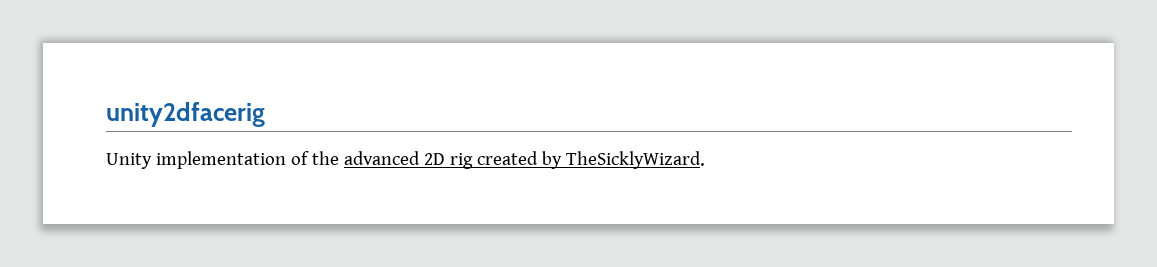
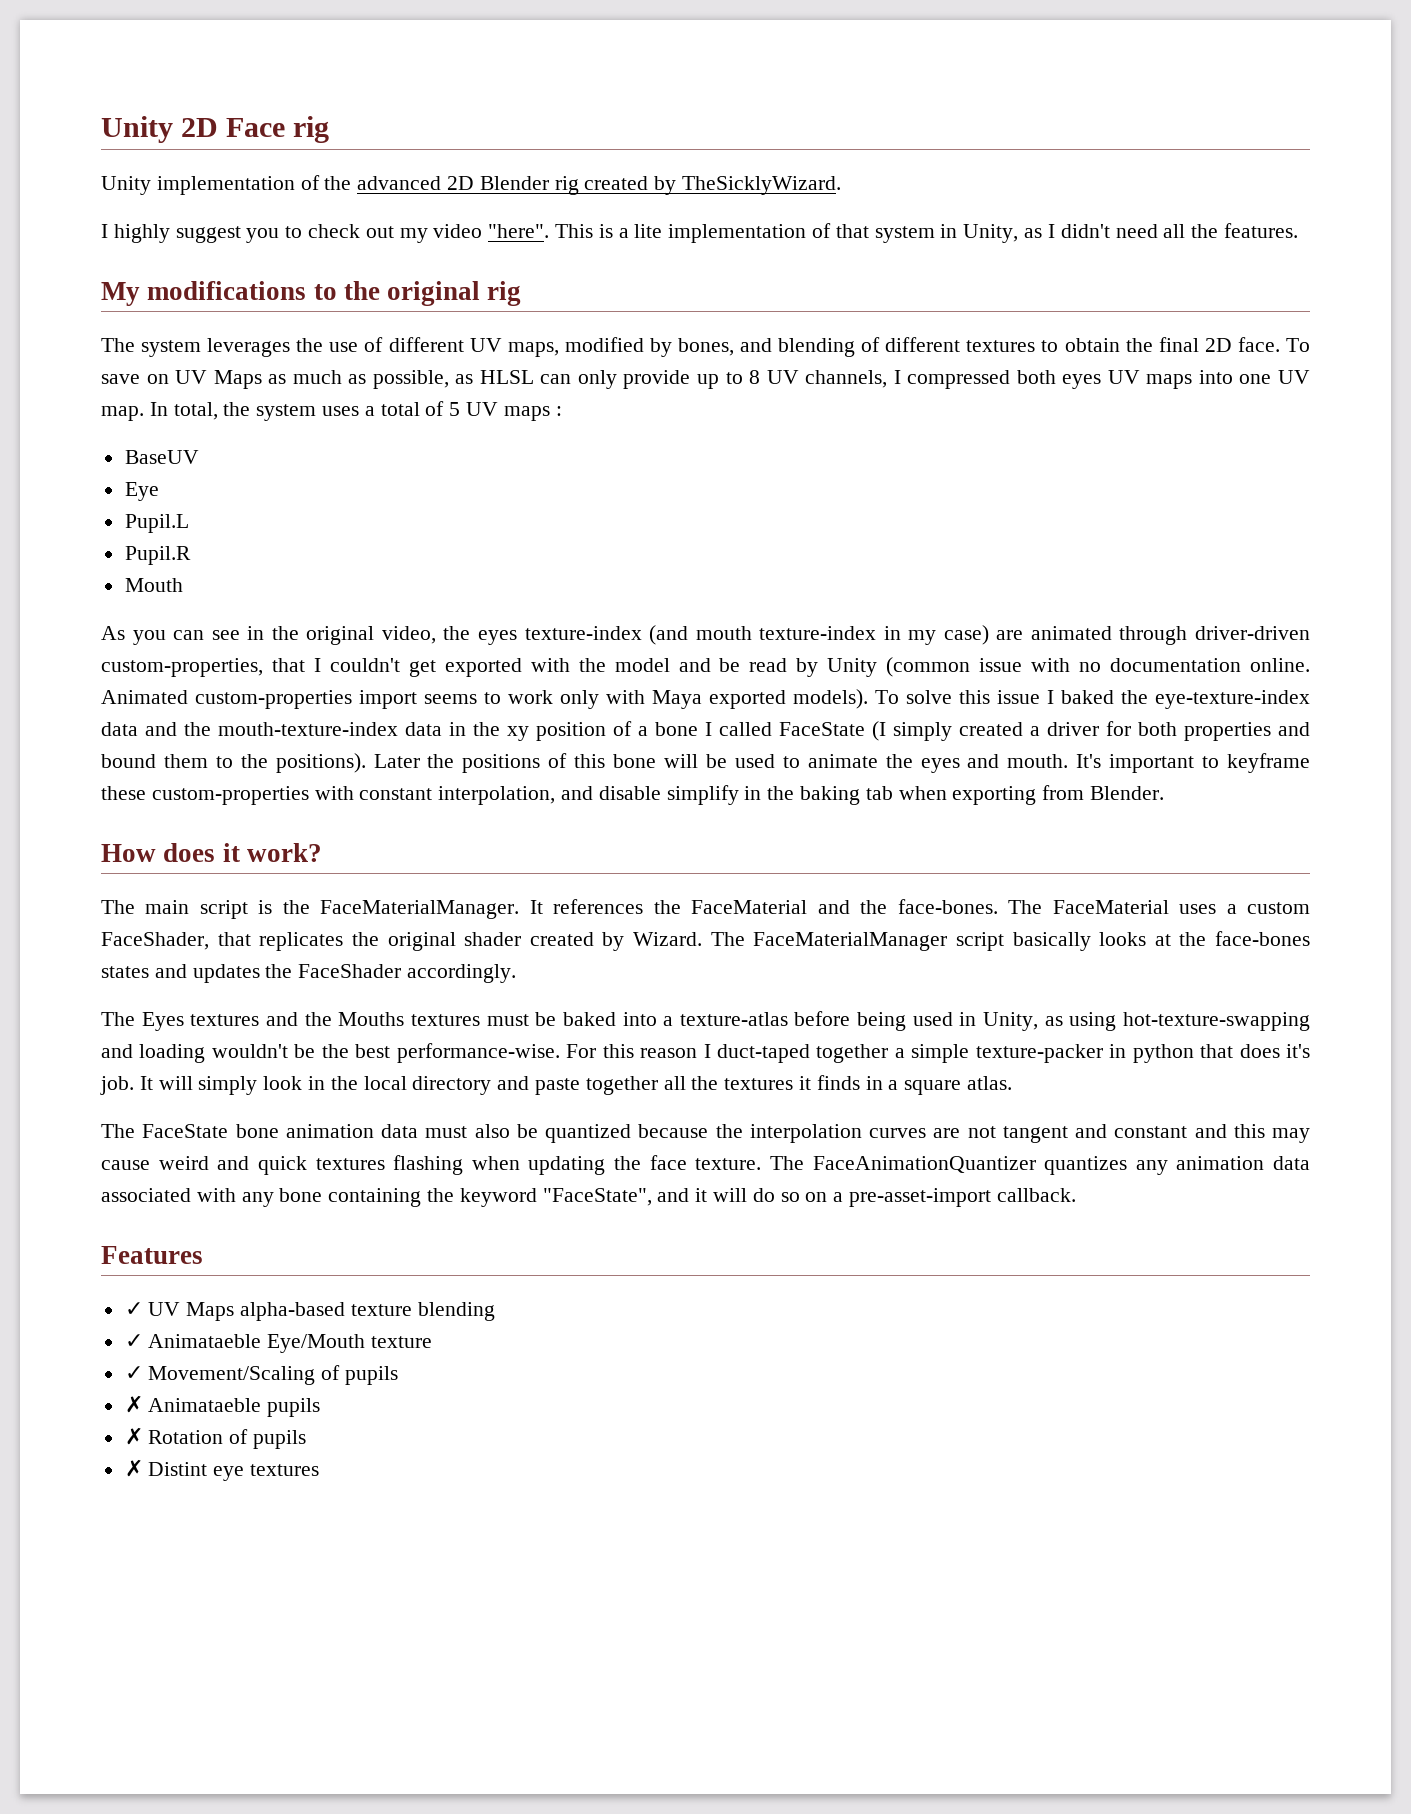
[106,102,265,127] unity2dfacerig -> [101,116,330,143] Unity 2D Face rig
(445, 159) none -> [479,176,549,190] Blender
(705, 160) none -> [101,223,1298,243] [101,281,522,306] [101,337,1311,357] [101,370,1310,389] [101,401,562,421] [124,450,199,464] [124,482,159,501] [124,514,189,533] [124,546,191,565] [124,578,183,592] [101,625,1310,645] [101,657,1310,677] [101,689,1310,709] [101,721,1310,741] [101,753,1310,773] [101,785,1165,805] [101,843,322,862] [101,899,1311,919] [101,931,1310,951] [101,964,517,983] [101,1011,1310,1031] [101,1043,1311,1063] [100,1075,1013,1095] [101,1124,1310,1143] [101,1155,1310,1175] [101,1188,1076,1207] [101,1246,203,1264] [124,1302,495,1321] [124,1334,433,1353] [124,1365,399,1385] [124,1395,321,1417] [124,1427,307,1449] [124,1459,320,1481] // I highly suggest you to check out my video "here". This is a lite implementation of that system in Unity, as I didn't need all the features. // My modifications to the original rig // The system leverages the use of different UV maps, modified by bones, and blending of different textures to obtain the final 2D face. To save on UV Maps as much as possible, as HLSL can only provide up to 8 UV channels, I compressed both eyes UV maps into one UV map. In total, the system uses a total of 5 UV maps : // BaseUV // Eye // Pupil.L // Pupil.R // Mouth // As you can see in the original video, the eyes texture-index (and mouth texture-index in my case) are animated through driver-driven custom-properties, that I couldn't get exported with the model and be read by Unity (common issue with no documentation online. Animated custom-properties import seems to work only with Maya exported models). To solve this issue I baked the eye-texture-index data and the mouth-texture-index data in the xy position of a bone I called FaceState (I simply created a driver for both properties and bound them to the positions). Later the positions of this bone will be used to animate the eyes and mouth. It's important to keyframe these custom-properties with constant interpolation, and disable simplify in the baking tab when exporting from Blender. // How does it work? // The main script is the FaceMaterialManager. It references the FaceMaterial and the face-bones. The FaceMaterial uses a custom FaceShader, that replicates the original shader created by Wizard. The FaceMaterialManager script basically looks at the face-bones states and updates the FaceShader accordingly. // The Eyes textures and the Mouths textures must be baked into a texture-atlas before being used in Unity, as using hot-texture-swapping and loading wouldn't be the best performance-wise. For this reason I duct-taped together a simple texture-packer in python that does it's job. It will simply look in the local directory and paste together all the textures it finds in a square atlas. // The FaceState bone animation data must also be quantized because the interpolation curves are not tangent and constant and this may cause weird and quick textures flashing when updating the face texture. The FaceAnimationQuantizer quantizes any animation data associated with any bone containing the keyword "FaceState", and it will do so on a pre-asset-import callback. // Features // ✓ UV Maps alpha-based texture blending // ✓ Animataeble Eye/Mouth texture // ✓ Movement/Scaling of pupils // ✗ Animataeble pupils // ✗ Rotation of pupils // ✗ Distint eye textures

